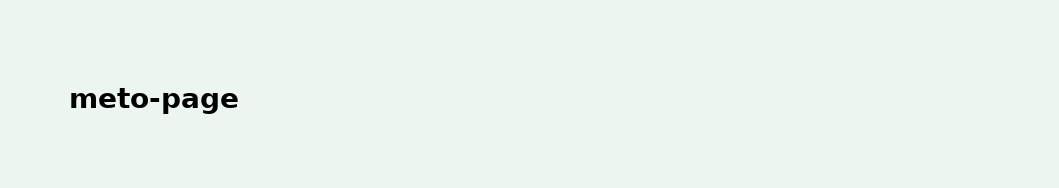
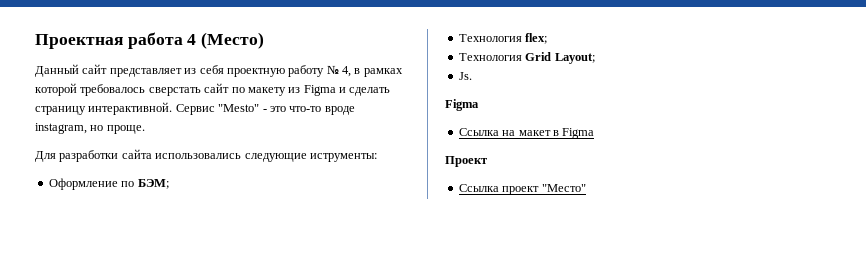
[69,88,239,114] meto-page -> [35,32,265,49] [35,64,403,77] [35,83,391,96] [35,102,355,115] [35,123,145,134] [35,149,377,162] [48,178,169,190] [458,33,548,44] [458,52,595,64] [458,72,472,80] [445,99,479,111] [458,128,595,139] [445,156,487,167] [458,184,586,195] Проектная работа 4 (Место) // Данный сайт представляет из себя проектную работу № 4, в рамках которой требовалось сверстать сайт по макету из Figma и сделать страницу интерактивной. Сервис "Mesto" - это что-то вроде instagram, но проще. // Для разработки сайта использовались следующие иструменты: // Оформление по БЭМ; // Технология flex; // Технология Grid Layout; // Js. // Figma // Ссылка на макет в Figma // Проект // Ссылка проект "Место"

